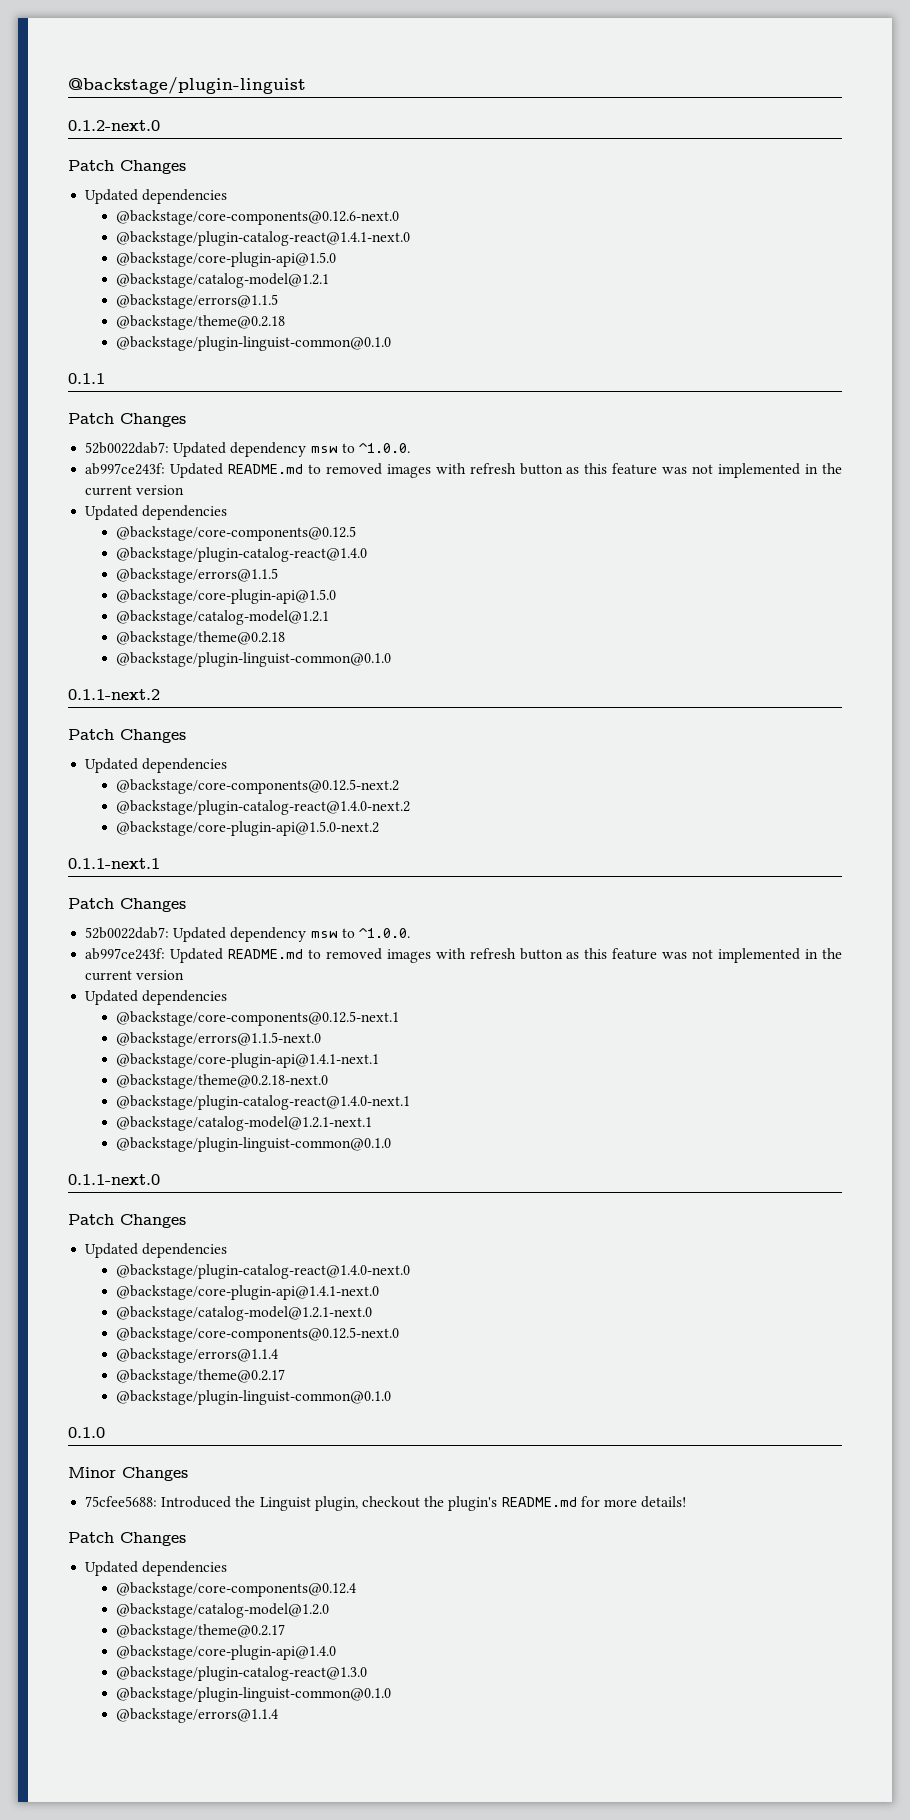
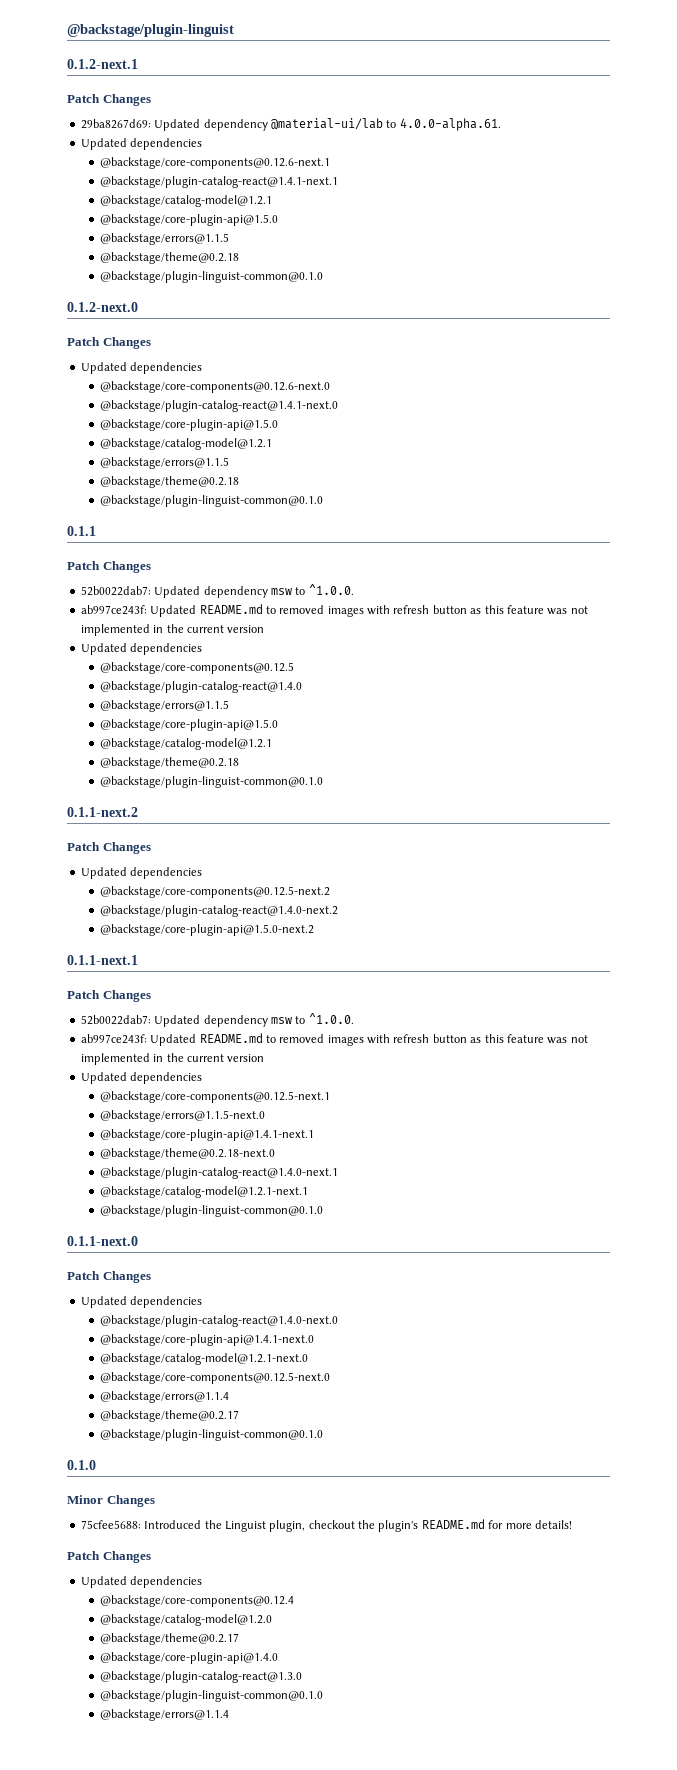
(306, 85) none -> [67,59,138,69] [67,94,151,106] [80,118,501,131] [80,138,203,150] [99,157,330,169] [99,176,338,188] [99,195,272,207] [99,214,278,226] [99,233,229,245] [99,252,239,264] [99,271,323,283] // 0.1.2-next.1 // Patch Changes // 29ba8267d69: Updated dependency @material-ui/lab to 4.0.0-alpha.61. // Updated dependencies // @backstage/core-components@0.12.6-next.1 // @backstage/plugin-catalog-react@1.4.1-next.1 // @backstage/catalog-model@1.2.1 // @backstage/core-plugin-api@1.5.0 // @backstage/errors@1.1.5 // @backstage/theme@0.2.18 // @backstage/plugin-linguist-common@0.1.0

